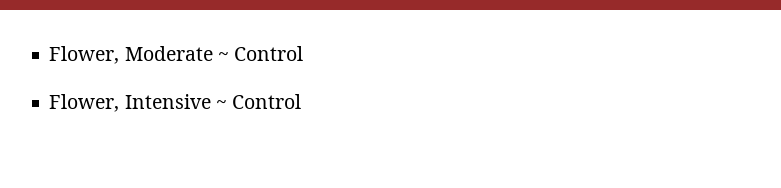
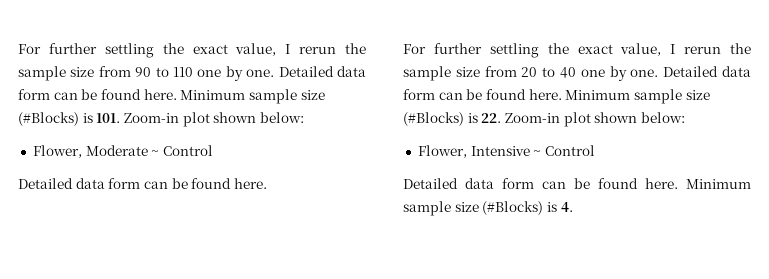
[49,46,304,64] [49,94,302,112] Flower, Moderate ~ Control // Flower, Intensive ~ Control -> [18,43,366,58] [18,66,366,81] [18,89,325,104] [18,112,304,127] [32,145,213,158] [18,178,267,189] [403,43,751,58] [403,66,751,81] [403,89,710,104] [403,112,685,127] [417,145,595,158] [403,178,751,189] [403,201,573,216] For further settling the exact value, I rerun the sample size from 90 to 110 one by one. Detailed data form can be found here. Minimum sample size (#Blocks) is 101. Zoom-in plot shown below: // Flower, Moderate ~ Control // Detailed data form can be found here. // For further settling the exact value, I rerun the sample size from 20 to 40 one by one. Detailed data form can be found here. Minimum sample size (#Blocks) is 22. Zoom-in plot shown below: // Flower, Intensive ~ Control // Detailed data form can be found here. Minimum sample size (#Blocks) is 4.

